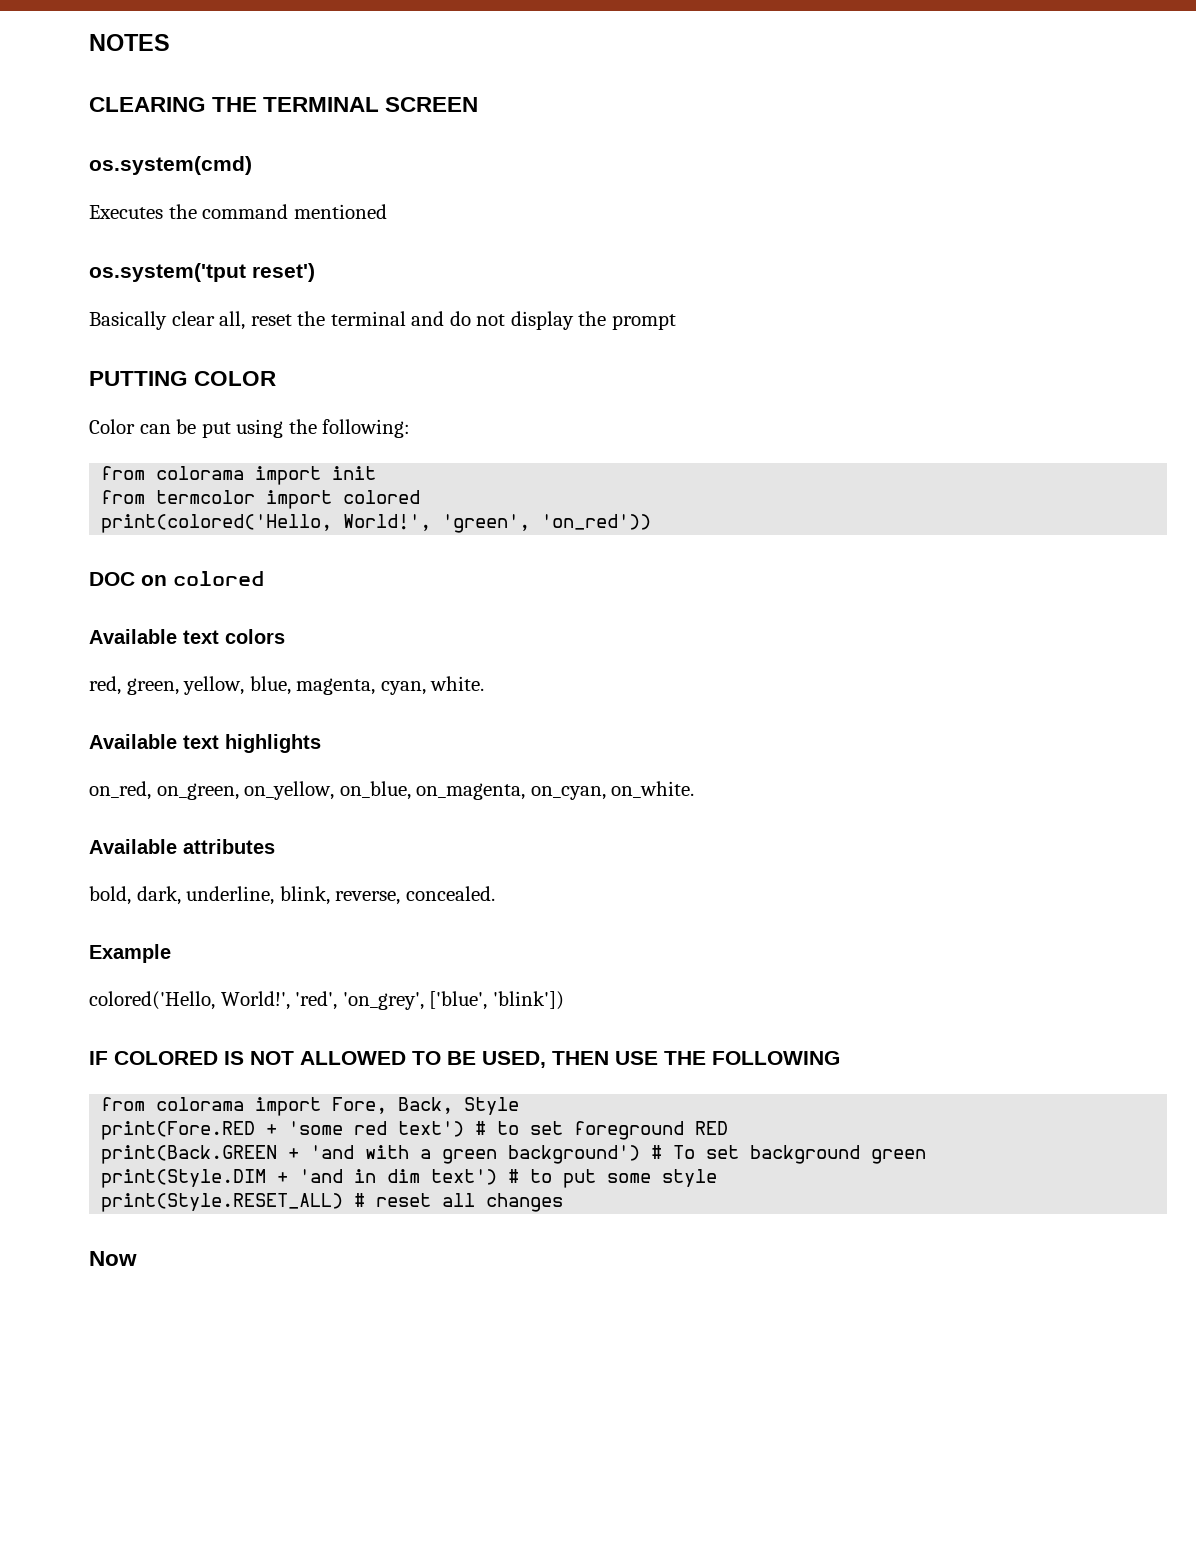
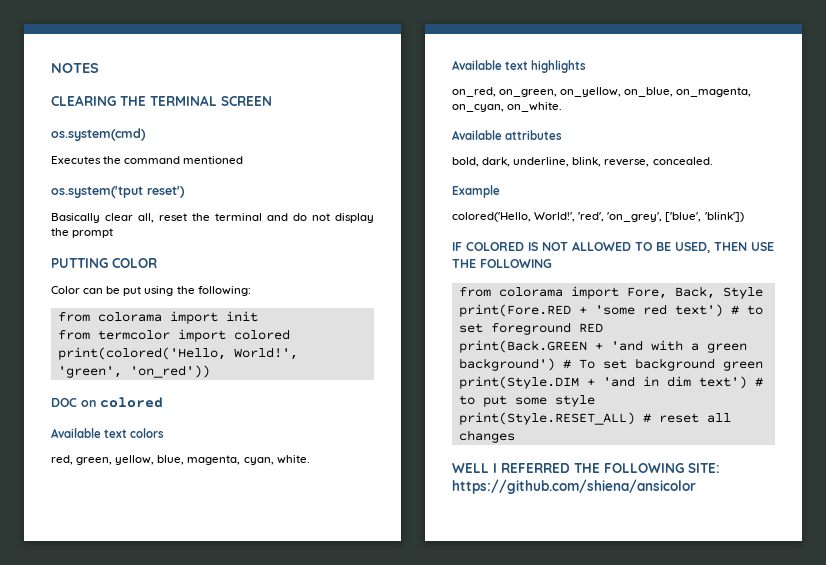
[89,1251,137,1266] Now -> [452,463,720,473] [452,479,696,494] WELL I REFERRED THE FOLLOWING SITE: https://github.com/shiena/ansicolor

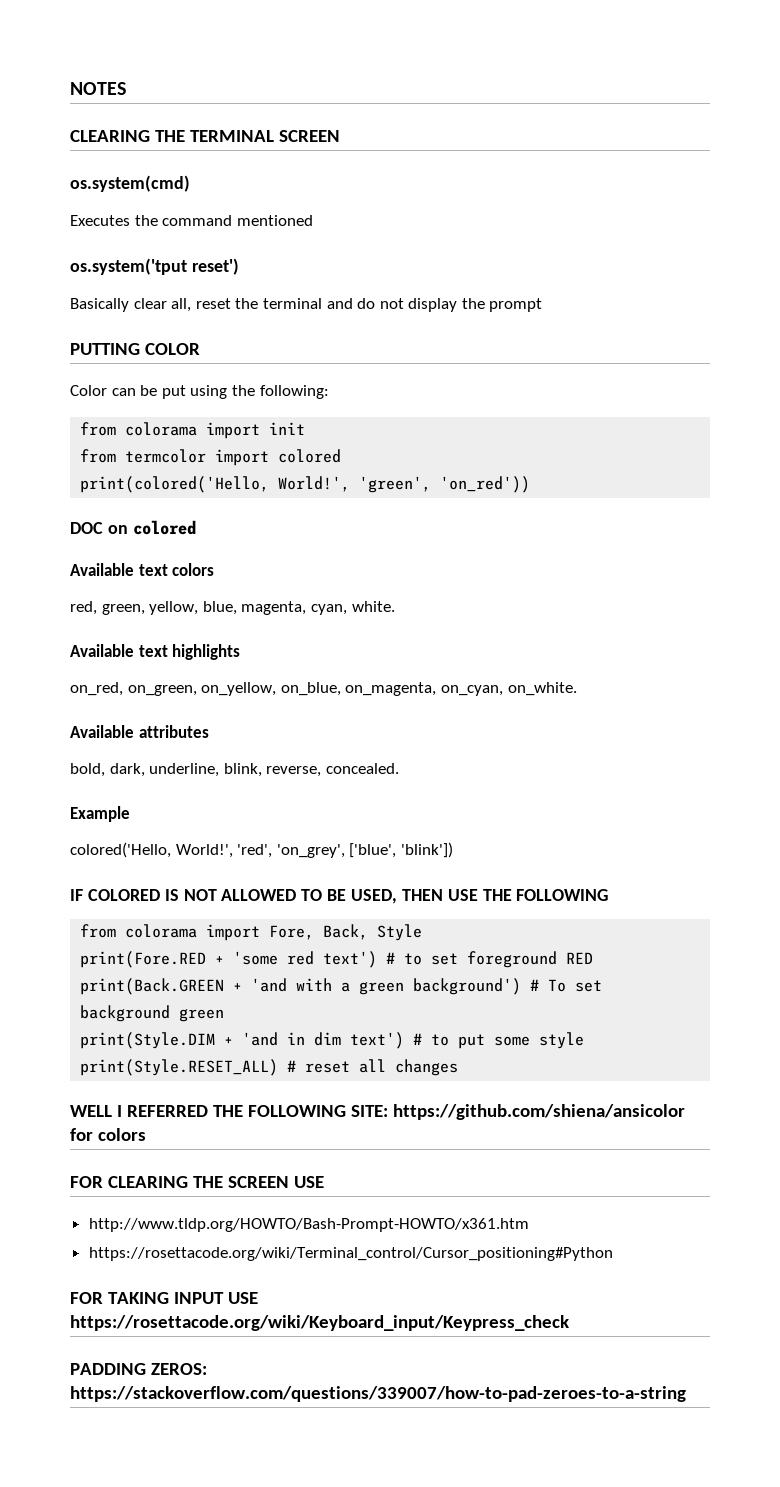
(696, 486) none -> [70,1128,146,1141] [70,1176,324,1188] [88,1218,529,1232] [88,1247,613,1261] [70,1292,258,1304] [70,1315,569,1331] [70,1363,207,1375] [70,1386,686,1402] for colors // FOR CLEARING THE SCREEN USE // http://www.tldp.org/HOWTO/Bash-Prompt-HOWTO/x361.htm // https://rosettacode.org/wiki/Terminal_control/Cursor_positioning#Python // FOR TAKING INPUT USE https://rosettacode.org/wiki/Keyboard_input/Keypress_check // PADDING ZEROS: https://stackoverflow.com/questions/339007/how-to-pad-zeroes-to-a-string

